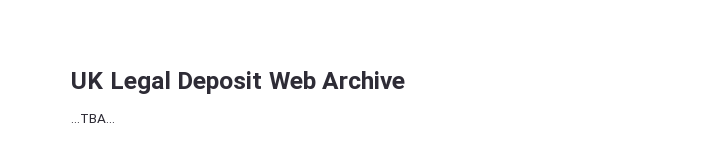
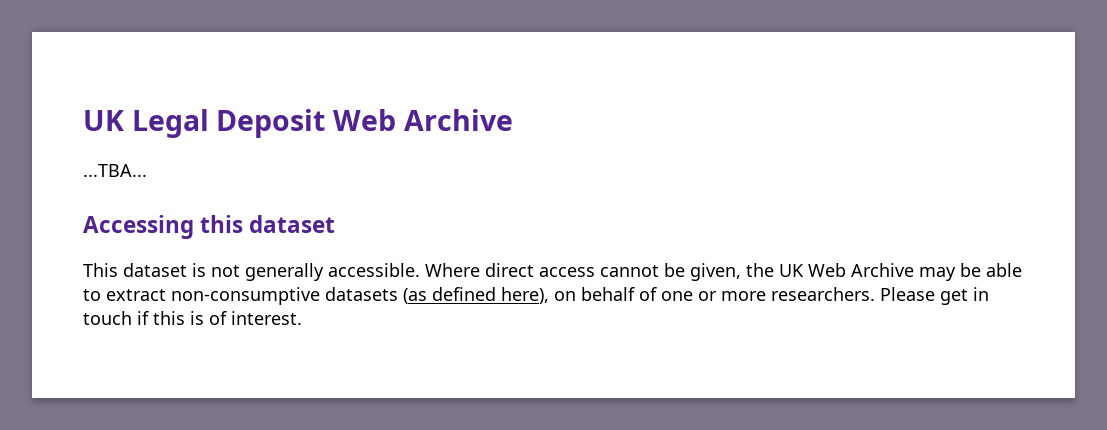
(115, 118) none -> [83,215,336,239] [83,263,1022,281] [83,287,989,305] [83,311,302,325] // Accessing this dataset // This dataset is not generally accessible. Where direct access cannot be given, the UK Web Archive may be able to extract non-consumptive datasets (as defined here), on behalf of one or more researchers. Please get in touch if this is of interest.

